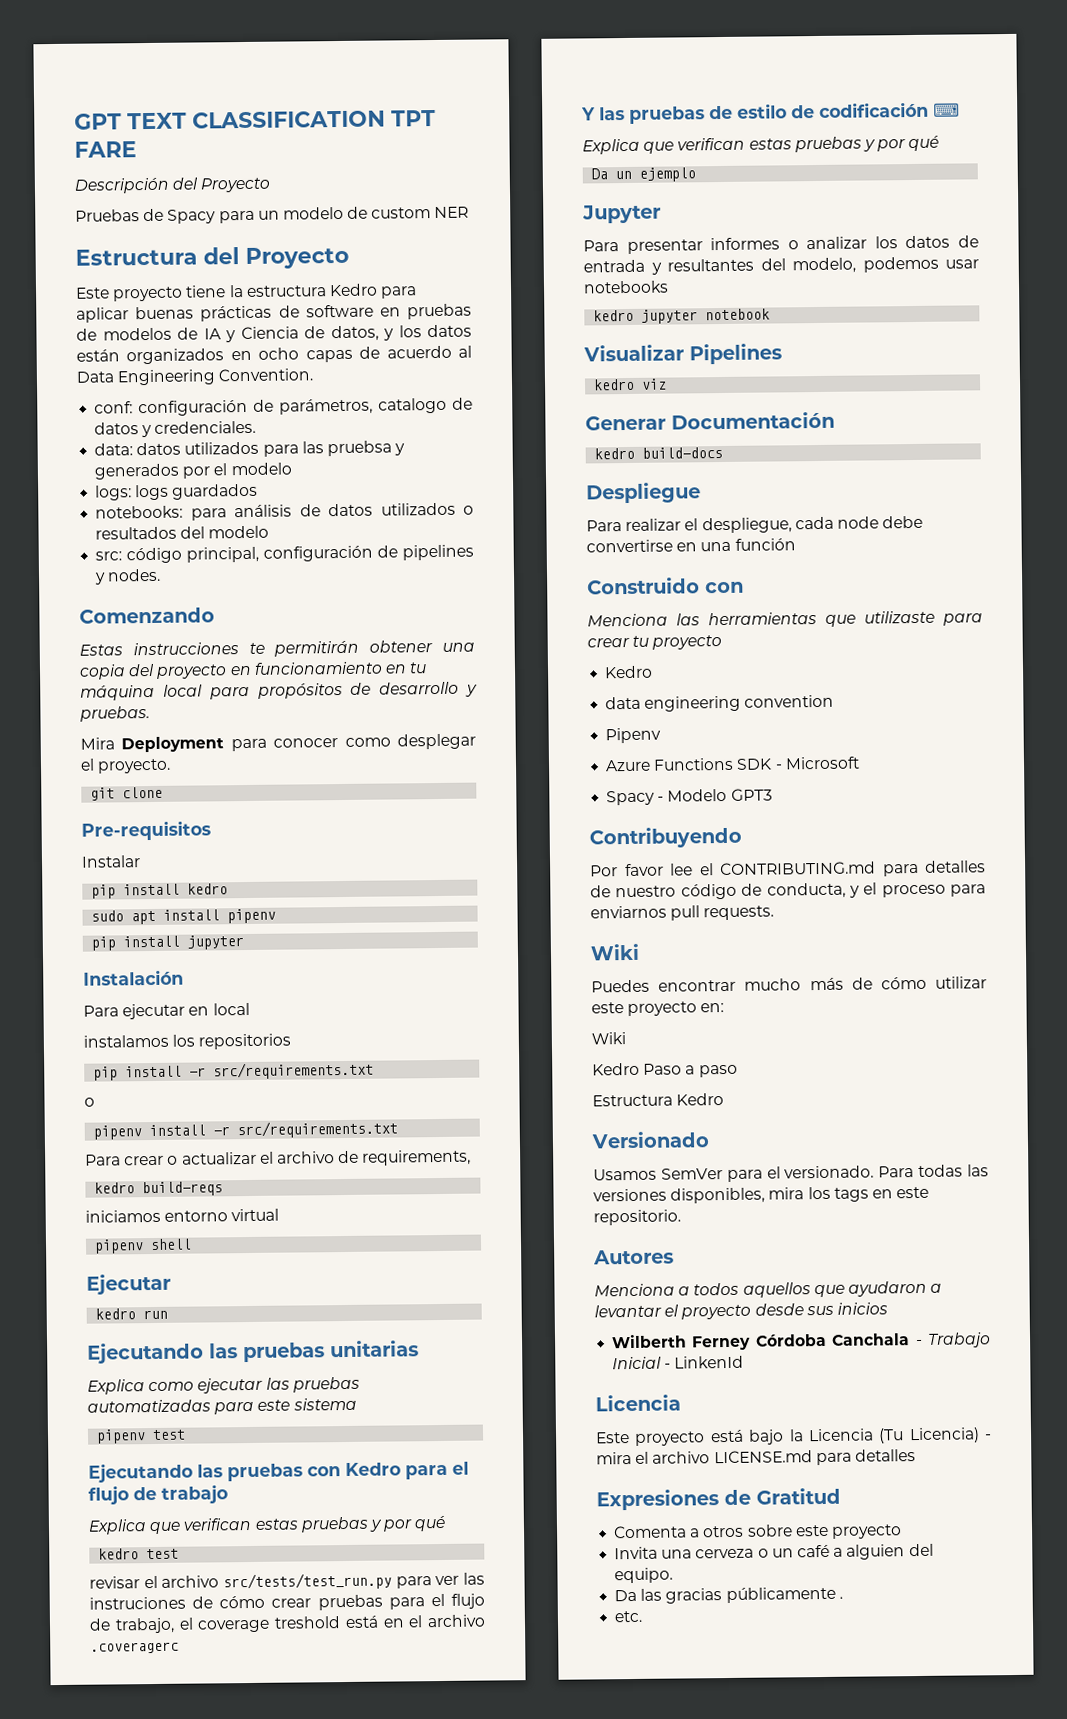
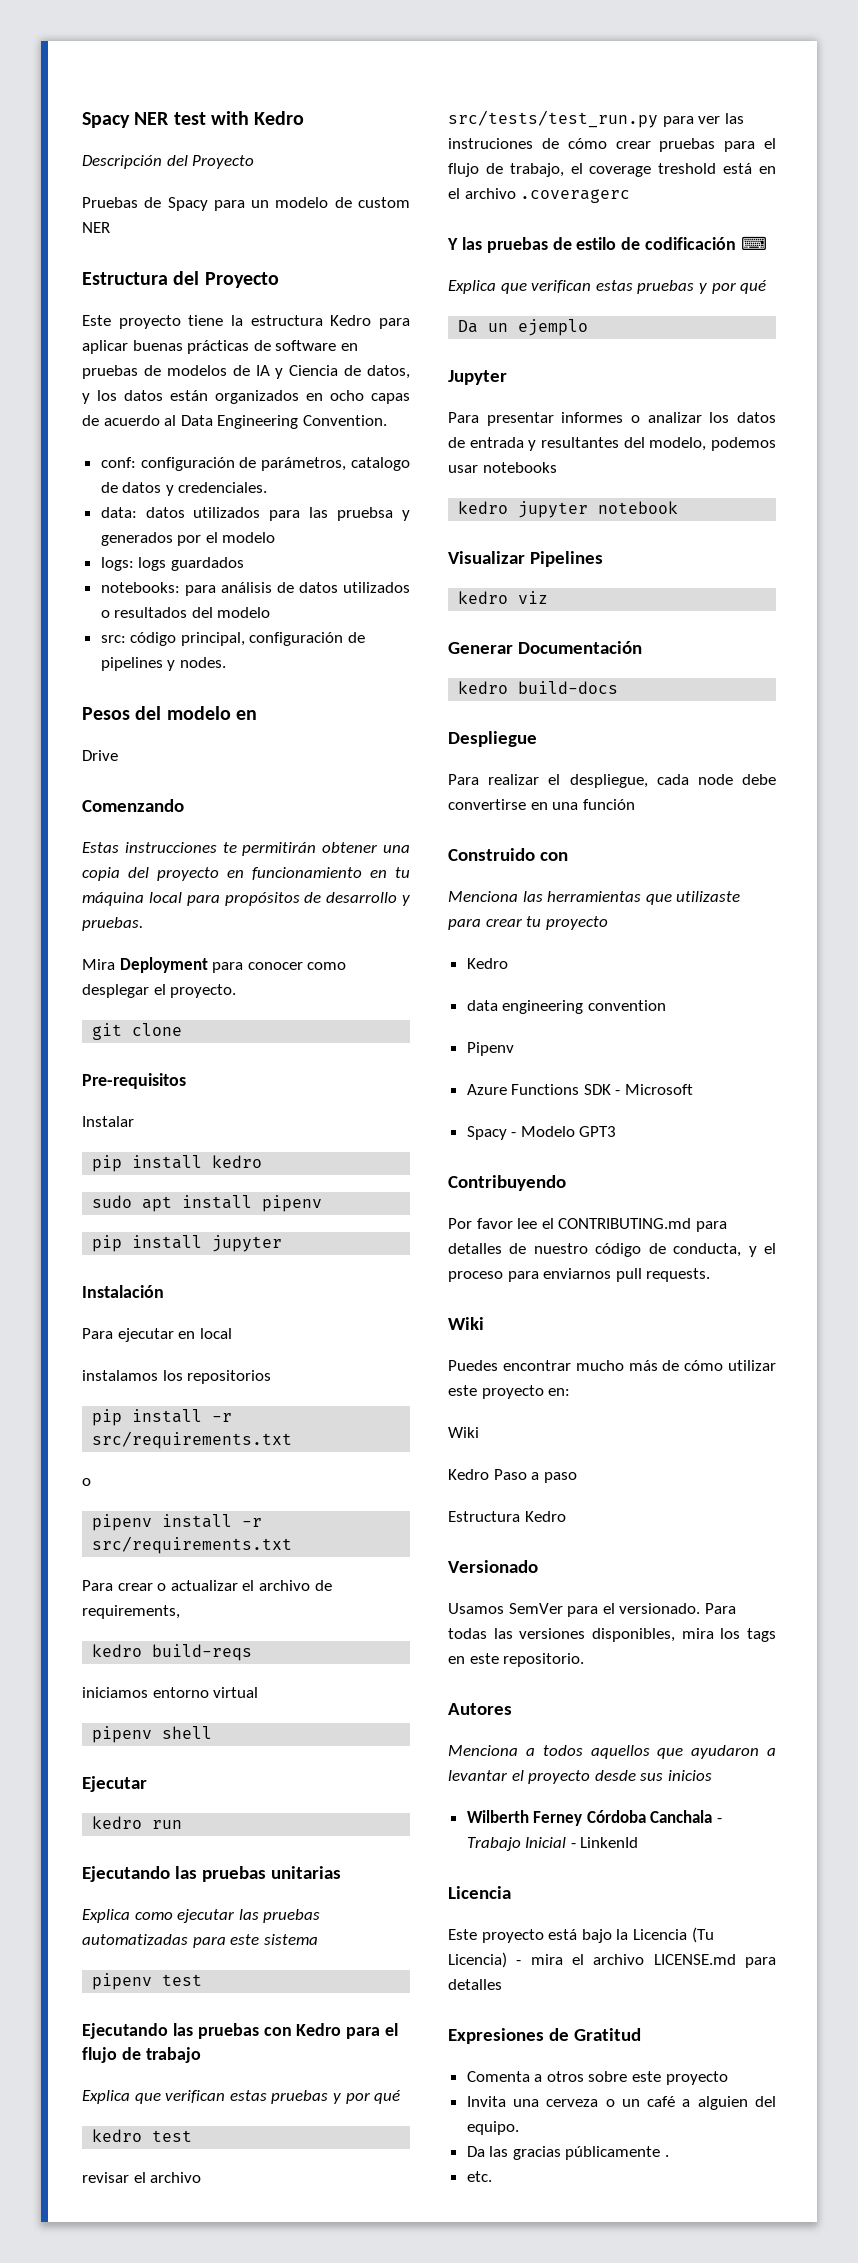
[74,109,436,130] [74,141,137,158] GPT TEXT CLASSIFICATION TPT FARE -> [82,111,305,128] Spacy NER test with Kedro
(162, 575) none -> [82,706,257,720] [82,750,118,761] // Pesos del modelo en // Drive

